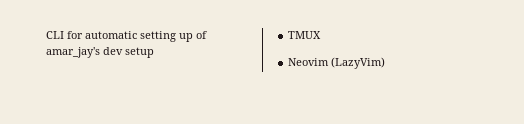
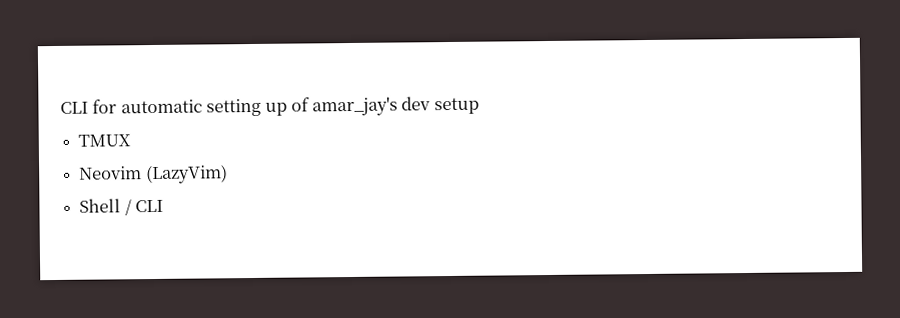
(386, 63) none -> [79,198,165,216] // Shell / CLI

